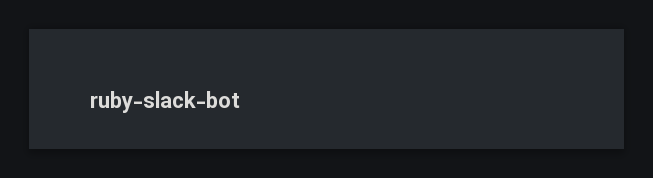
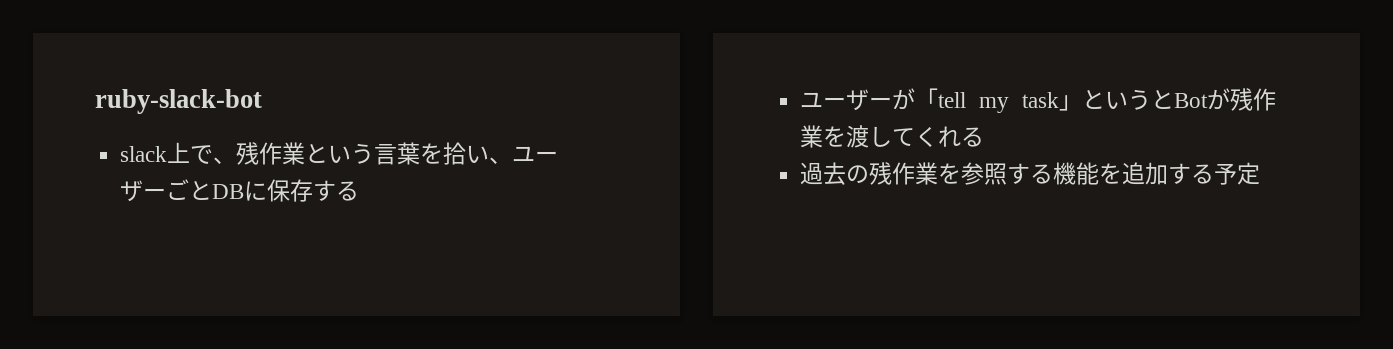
(240, 102) none -> [120,142,559,165] [120,179,360,202] [800,88,1276,113] [800,125,985,148] [800,162,1261,185] // slack上で、残作業という言葉を拾い、ユーザーごとDBに保存する // ユーザーが「tell my task」というとBotが残作業を渡してくれる // 過去の残作業を参照する機能を追加する予定

